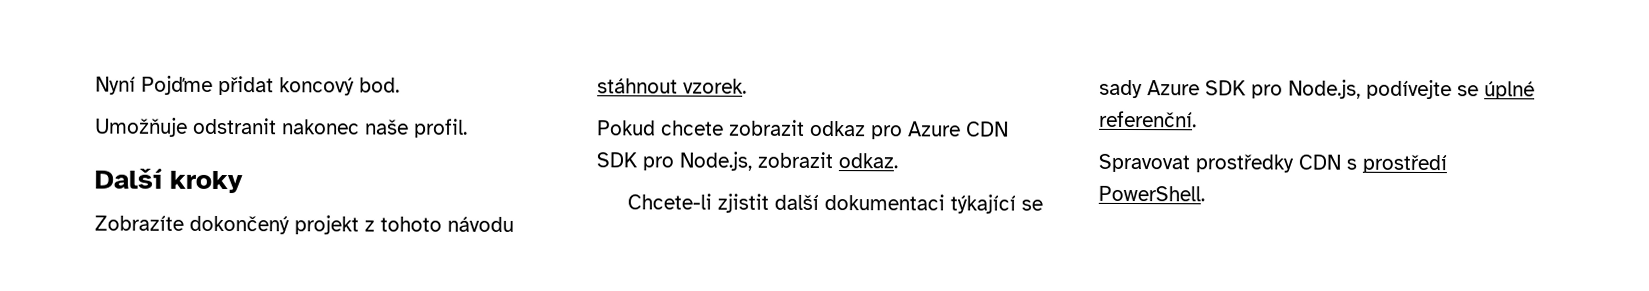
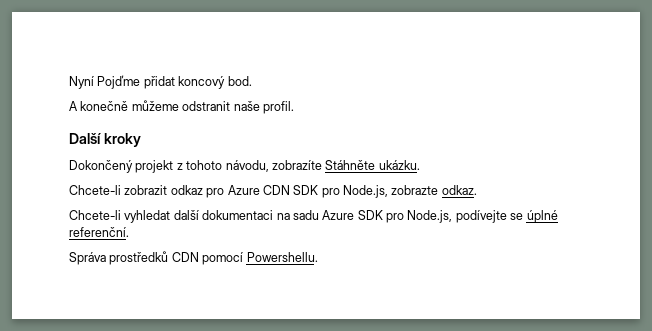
[95,117,360,137] Umožňuje odstranit nakonec -> [69,100,231,111] A konečně můžeme odstranit
[94,215,290,235] Zobrazíte dokončený -> [69,160,133,173] Dokončený
[447,216,514,232] [597,78,747,94] [597,120,724,136] návodu stáhnout vzorek. // Pokud chcete -> [225,160,420,172] [69,185,121,195] návodu, zobrazíte Stáhněte ukázku. // Chcete-li
[757,151,833,169] zobrazit -> [391,185,439,195] zobrazte
[717,193,770,213] zjistit -> [124,210,171,223] vyhledat
[950,194,1044,214] [1099,79,1143,99] týkající se sady -> [276,210,319,220] na sadu
[1098,153,1447,174] [1098,185,1205,202] Spravovat prostředky CDN s prostředí PowerShell. -> [69,251,318,265] Správa prostředků CDN pomocí Powershellu.

